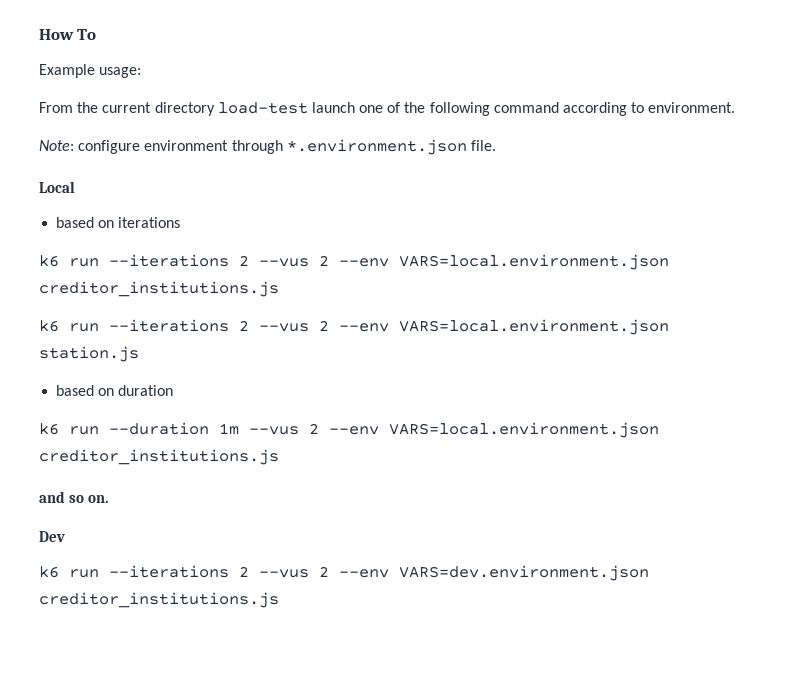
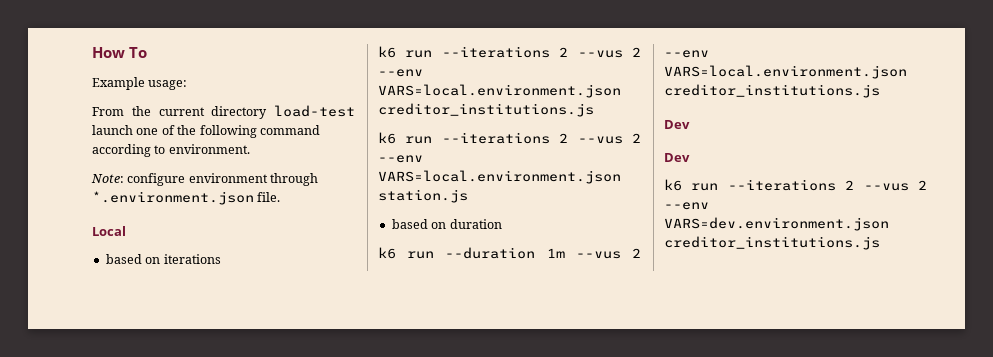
[39,491,109,503] and so on. -> [664,120,690,129] Dev

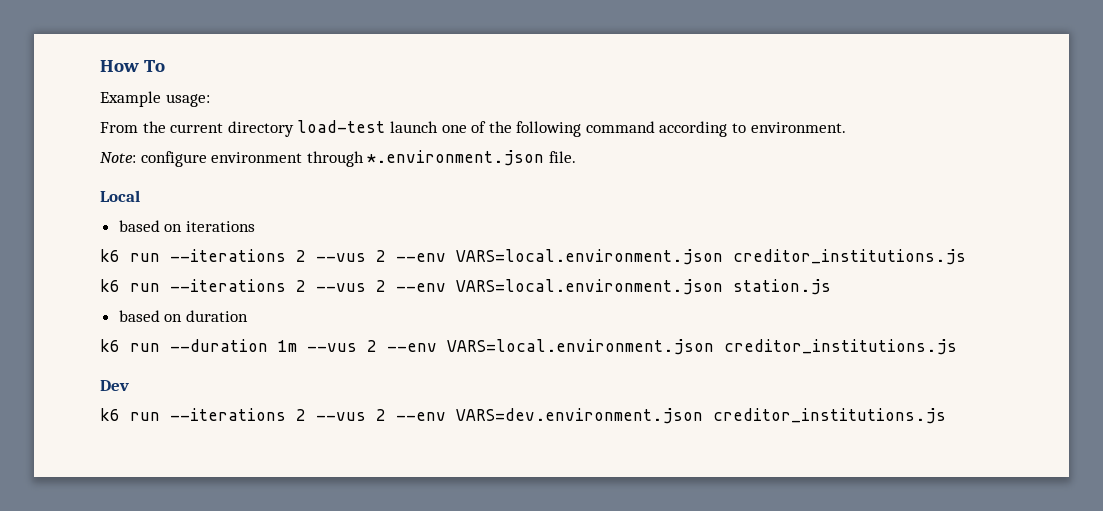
[664,153,690,162] // Dev -> (129, 385) none

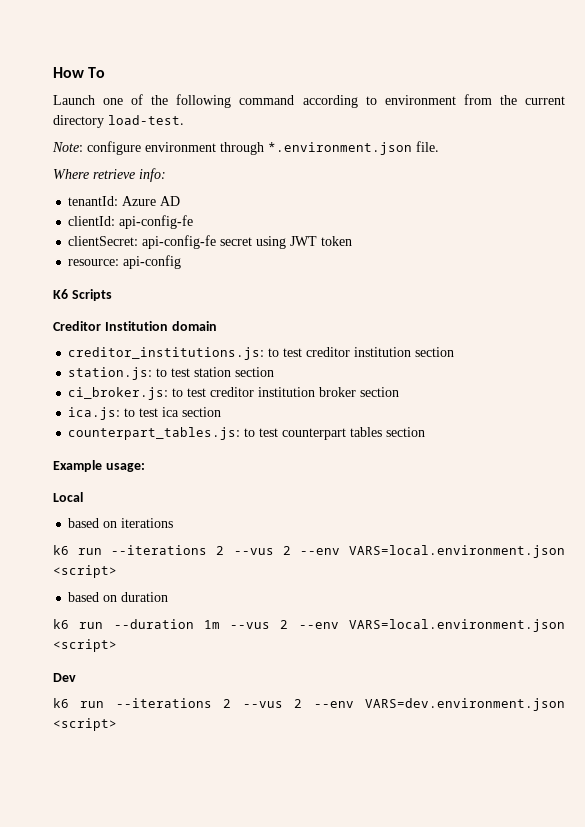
[100,91,210,107] [100,120,438,137] Example usage: // From the current directory load-test launch -> [53,95,95,105] Launch
[750,122,846,133] environment. -> [384,94,565,105] [53,115,184,128] environment from the current directory load-test.
(576, 157) none -> [53,168,166,182] [68,196,181,206] [68,215,194,229] [68,235,353,249] [68,255,182,269] [53,289,112,301] [53,321,217,331] [68,347,455,360] [68,367,275,380] [68,387,400,400] [68,407,222,420] [68,427,426,440] [53,460,145,472] // Where retrieve info: // tenantId: Azure AD // clientId: api-config-fe // clientSecret: api-config-fe secret using JWT token // resource: api-config // K6 Scripts // Creditor Institution domain // creditor_institutions.js: to test creditor institution section // station.js: to test station section // ci_broker.js: to test creditor institution broker section // ica.js: to test ica section // counterpart_tables.js: to test counterpart tables section // Example usage:
[733,249,966,265] [100,279,831,295] creditor_institutions.js // k6 run --iterations 2 --vus 2 --env VARS=local.environment.json station.js -> [53,565,117,578] <script>
[724,339,957,355] creditor_institutions.js -> [53,639,117,652] <script>
[713,408,946,424] creditor_institutions.js -> [53,718,117,731] <script>

